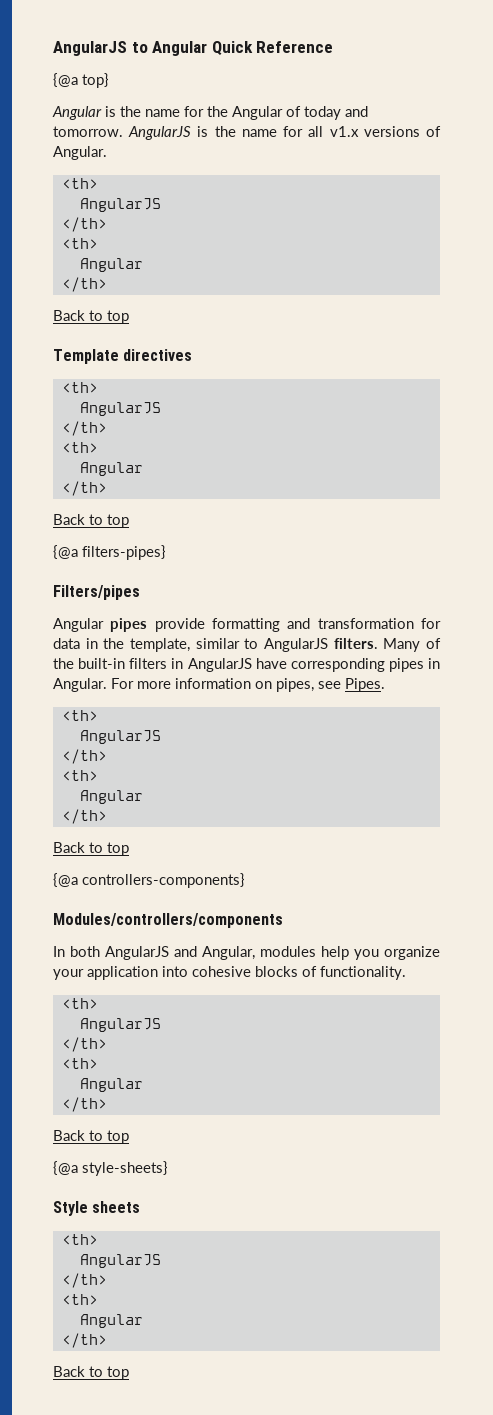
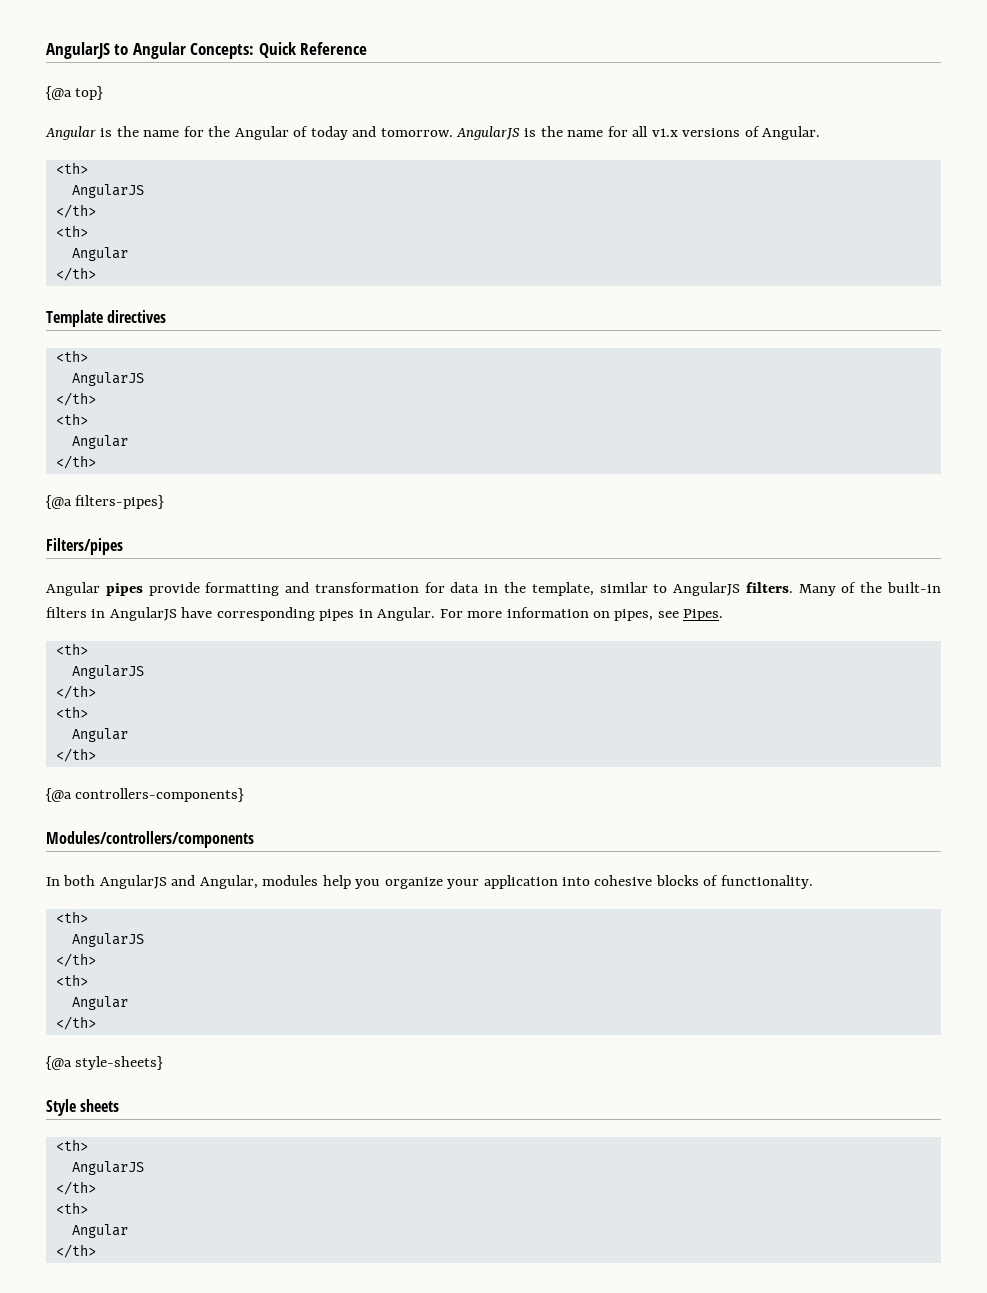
(208, 48) none -> [190,43,255,59] Concepts:
[53,310,129,324] // Back to top -> (96, 274) none
[53,514,129,528] // Back to top -> (96, 462) none
[53,842,129,856] // Back to top -> (96, 755) none
[53,1130,129,1144] // Back to top -> (96, 1023) none
[53,1366,129,1380] // Back to top -> (96, 1251) none

